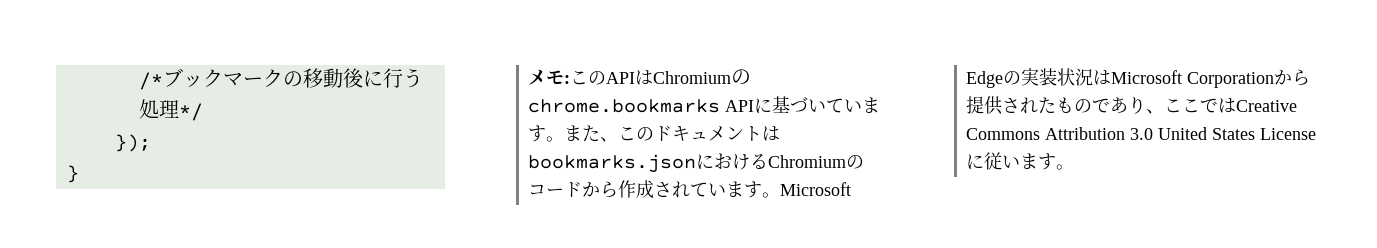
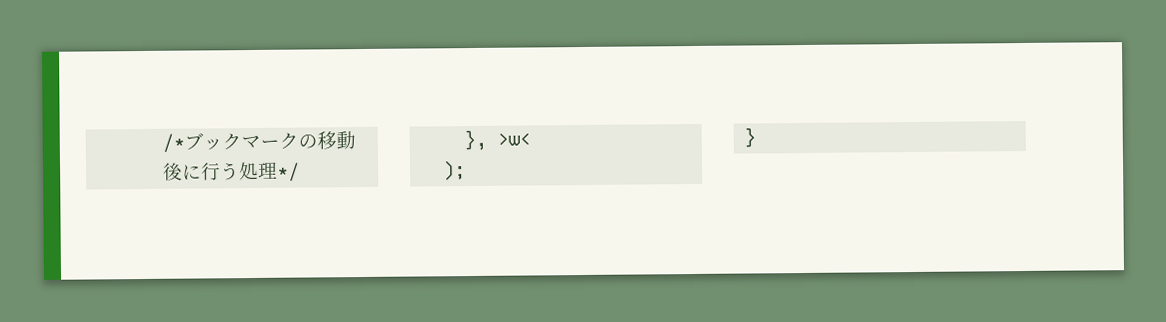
[114,134,151,152] [66,165,79,183] [528,69,752,85] [528,96,881,113] [528,125,781,142] [528,153,865,173] [528,180,852,198] [966,68,1311,88] [966,96,1298,115] [966,127,1317,140] [966,152,1075,170] }); // } // メモ:このAPIはChromiumのchrome.bookmarks APIに基づいています。また、このドキュメントはbookmarks.jsonにおけるChromiumのコードから作成されています。Microsoft Edgeの実装状況はMicrosoft Corporationから提供されたものであり、ここではCreative Commons Attribution 3.0 United States Licenseに従います。 -> [464,129,532,152] [442,160,467,181] [744,127,757,148] }, >w< // ); // }

